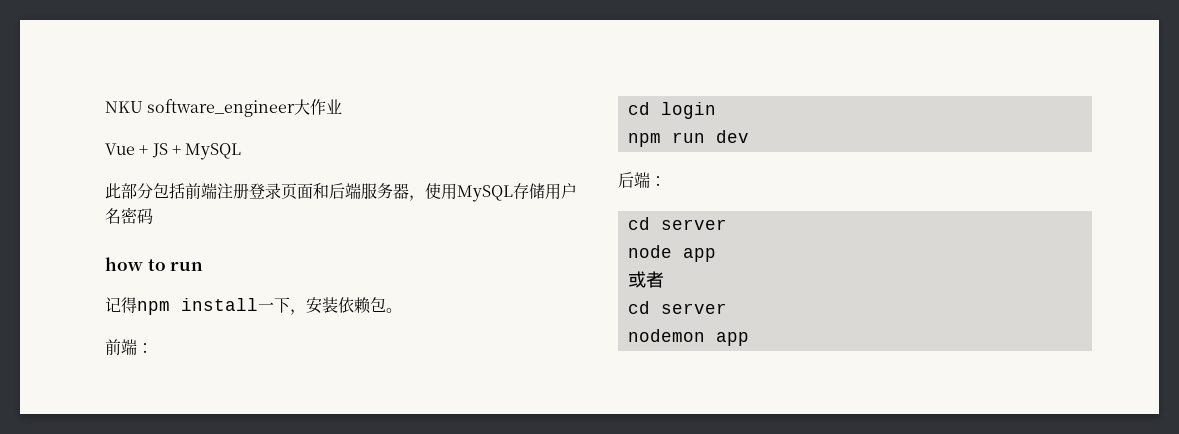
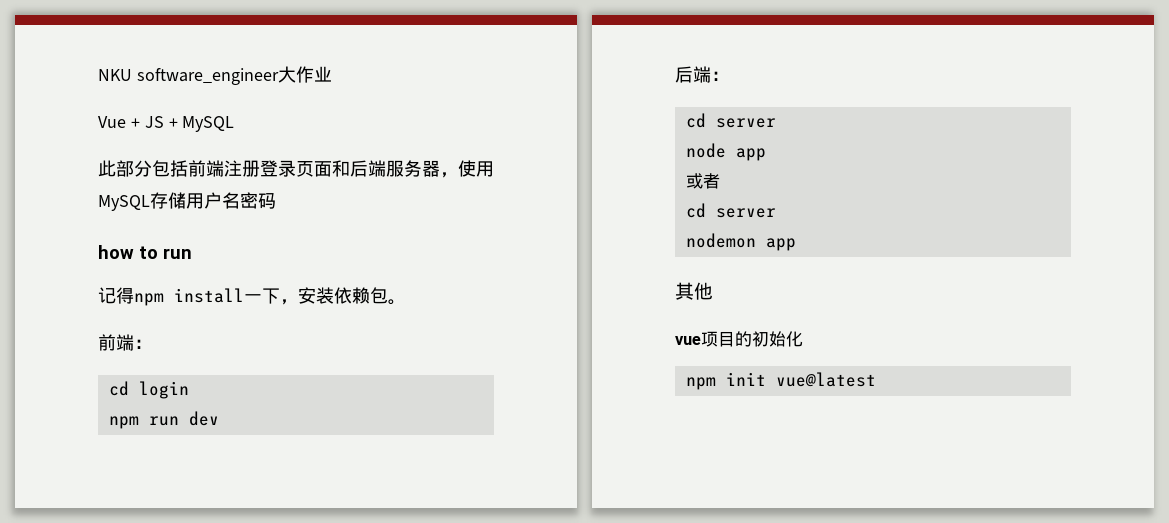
(749, 339) none -> [675,282,713,300] [675,331,803,347] [685,372,876,390] // 其他 // vue项目的初始化 // npm init vue@latest

